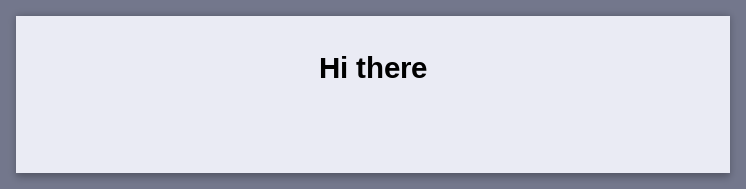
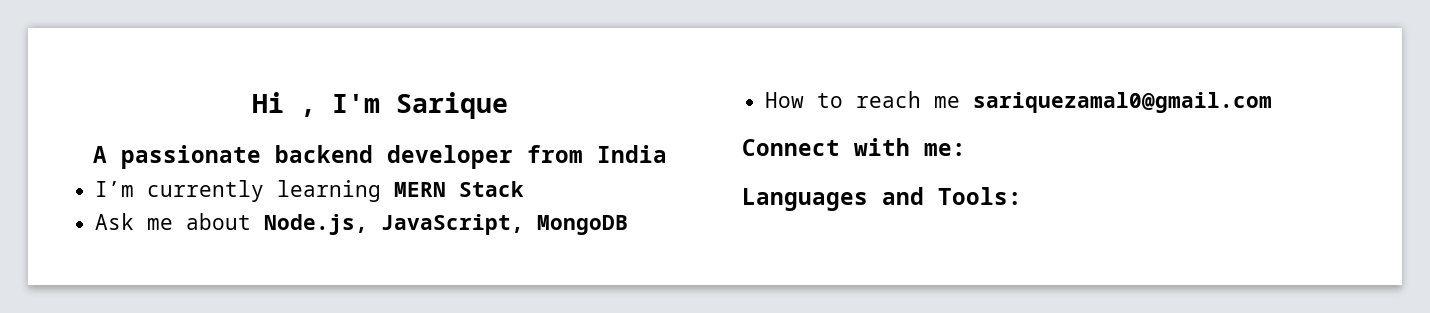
[356,56,427,78] there -> [300,92,508,119] [93,145,667,169] [95,180,525,202] [95,213,629,235] [765,91,1273,113] [742,138,966,156] [742,187,1022,211] , I'm Sarique // A passionate backend developer from India // I’m currently learning MERN Stack // Ask me about Node.js, JavaScript, MongoDB // How to reach me sariquezamal0@gmail.com // Connect with me: // Languages and Tools:

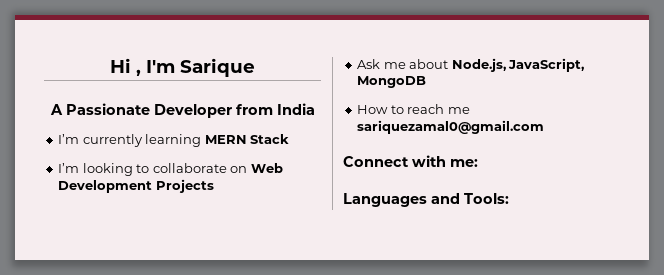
[121,145,513,169] passionate backend developer -> [65,103,232,118] Passionate Developer
(525, 189) none -> [58,163,283,176] [58,179,214,193] // I’m looking to collaborate on Web Development Projects

